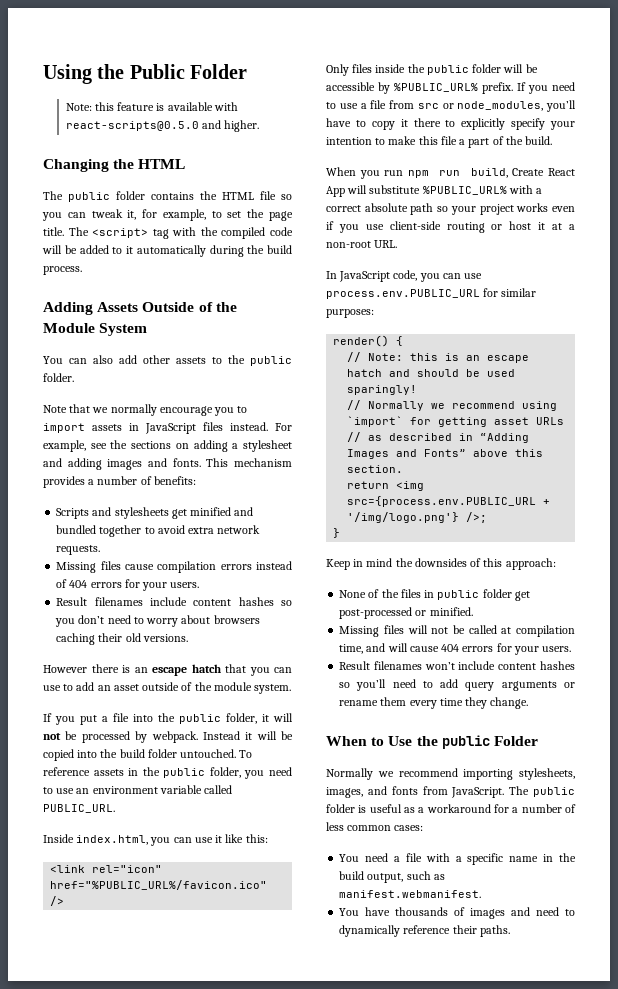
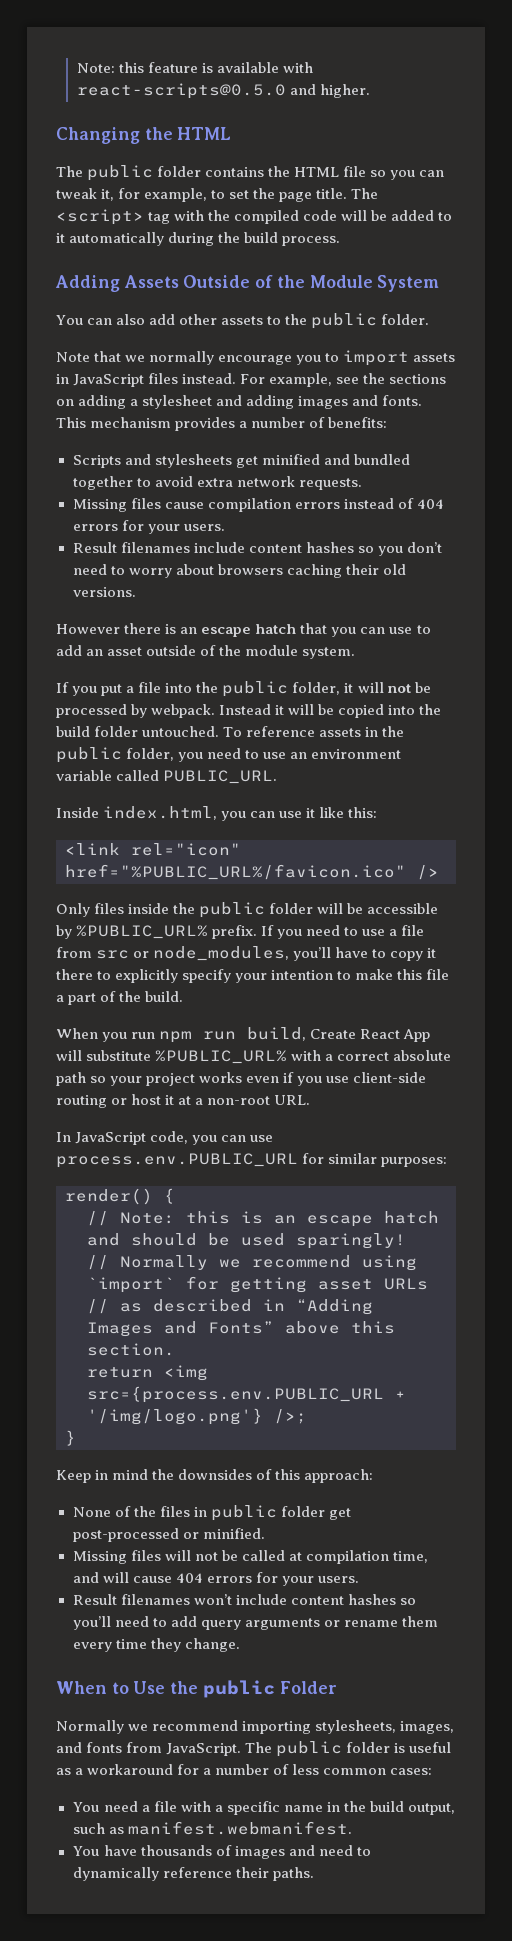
[43,64,248,84] Using the Public Folder // -> (76, 68) none

